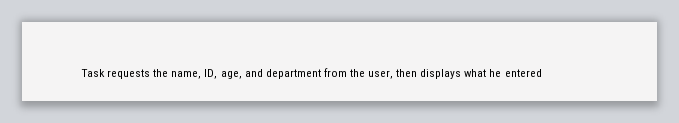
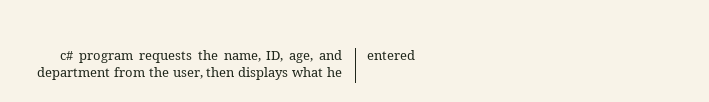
[81,69,105,77] Task -> [60,51,134,63] c# program

